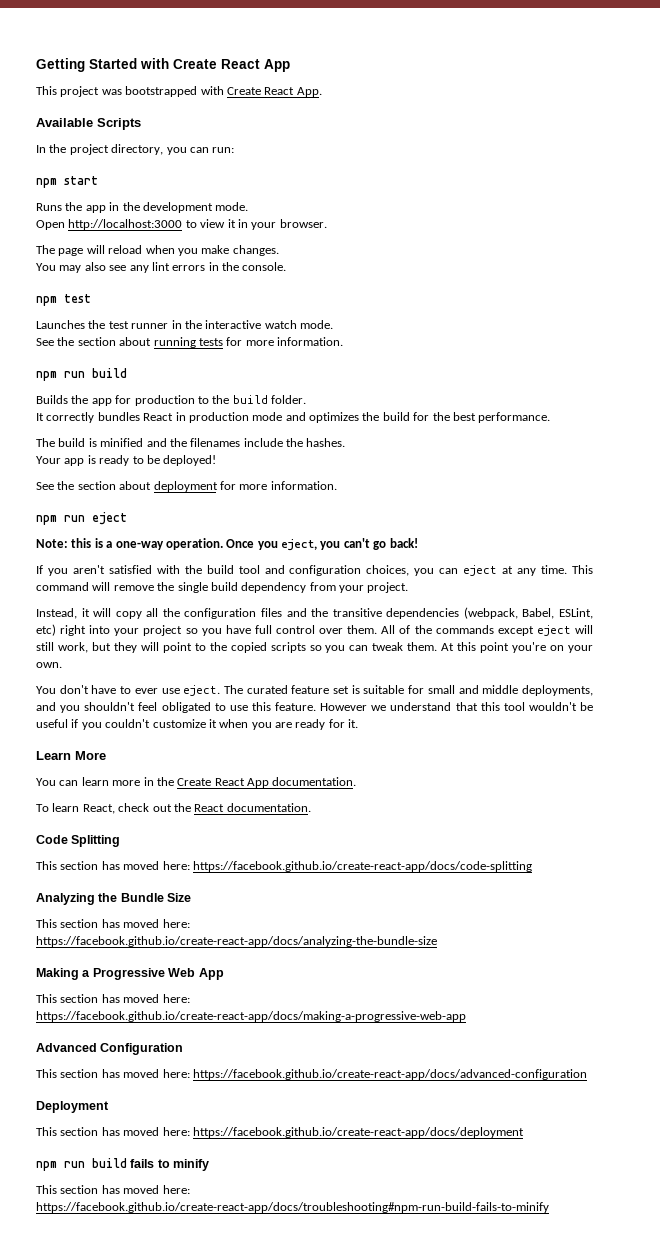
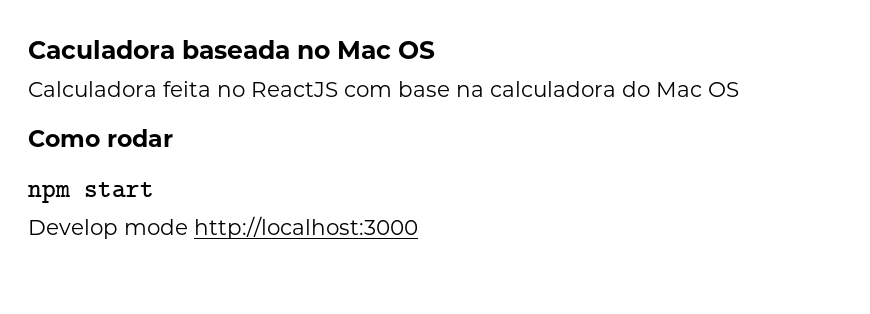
[36,58,290,72] [36,86,322,97] [36,118,141,130] [36,144,235,155] [36,176,98,188] [36,202,249,213] [36,219,327,230] [36,245,279,256] [36,262,287,273] [36,294,91,306] [36,320,333,329] [36,337,343,348] [36,368,127,381] [36,395,306,406] [36,412,551,423] [36,438,346,447] [36,455,217,466] [36,481,337,492] [36,512,127,525] [36,538,418,551] [36,565,593,576] [36,582,409,593] [36,607,593,619] [36,624,593,636] [36,642,593,653] [36,662,62,668] [36,685,593,696] [36,702,593,713] [36,719,359,730] [36,751,106,760] [36,777,357,788] [36,803,311,814] [36,835,121,847] [36,861,532,872] [36,893,192,905] [36,919,190,928] [36,936,437,947] [36,968,224,980] [36,994,190,1003] [36,1011,466,1022] [36,1043,184,1055] [36,1069,587,1080] [36,1101,109,1113] [36,1127,524,1138] [36,1158,210,1171] [36,1185,190,1194] [36,1202,549,1213] Getting Started with Create React App // This project was bootstrapped with Create React App. // Available Scripts // In the project directory, you can run: // npm start // Runs the app in the development mode. // Open http://localhost:3000 to view it in your browser. // The page will reload when you make changes. // You may also see any lint errors in the console. // npm test // Launches the test runner in the interactive watch mode. // See the section about running tests for more information. // npm run build // Builds the app for production to the build folder. // It correctly bundles React in production mode and optimizes the build for the best performance. // The build is minified and the filenames include the hashes. // Your app is ready to be deployed! // See the section about deployment for more information. // npm run eject // Note: this is a one-way operation. Once you eject, you can't go back! // If you aren't satisfied with the build tool and configuration choices, you can eject at any time. This command will remove the single build dependency from your project. // Instead, it will copy all the configuration files and the transitive dependencies (webpack, Babel, ESLint, etc) right into your project so you have full control over them. All of the commands except eject will still work, but they will point to the copied scripts so you can tweak them. At this point you're on your own. // You don't have to ever use eject. The curated feature set is suitable for small and middle deployments, and you shouldn't feel obligated to use this feature. However we understand that this tool wouldn't be useful if you couldn't customize it when you are ready for it. // Learn More // You can learn more in the Create React App documentation. // To learn React, check out the React documentation. // Code Splitting // This section has moved here: https://facebook.github.io/create-react-app/docs/code-splitting // Analyzing the Bundle Size // This section has moved here: https://facebook.github.io/create-react-app/docs/analyzing-the-bundle-size // Making a Progressive Web App // This section has moved here: https://facebook.github.io/create-react-app/docs/making-a-progressive-web-app // Advanced Configuration // This section has moved here: https://facebook.github.io/create-react-app/docs/advanced-configuration // Deployment // This section has moved here: https://facebook.github.io/create-react-app/docs/deployment // npm run build fails to minify // This section has moved here: https://facebook.github.io/create-react-app/docs/troubleshooting#npm-run-build-fails-to-minify -> [28,40,435,59] [28,81,739,97] [28,129,173,147] [28,182,154,203] [28,216,418,239] Caculadora baseada no Mac OS // Calculadora feita no ReactJS com base na calculadora do Mac OS // Como rodar // npm start // Develop mode http://localhost:3000

